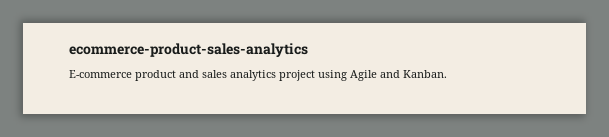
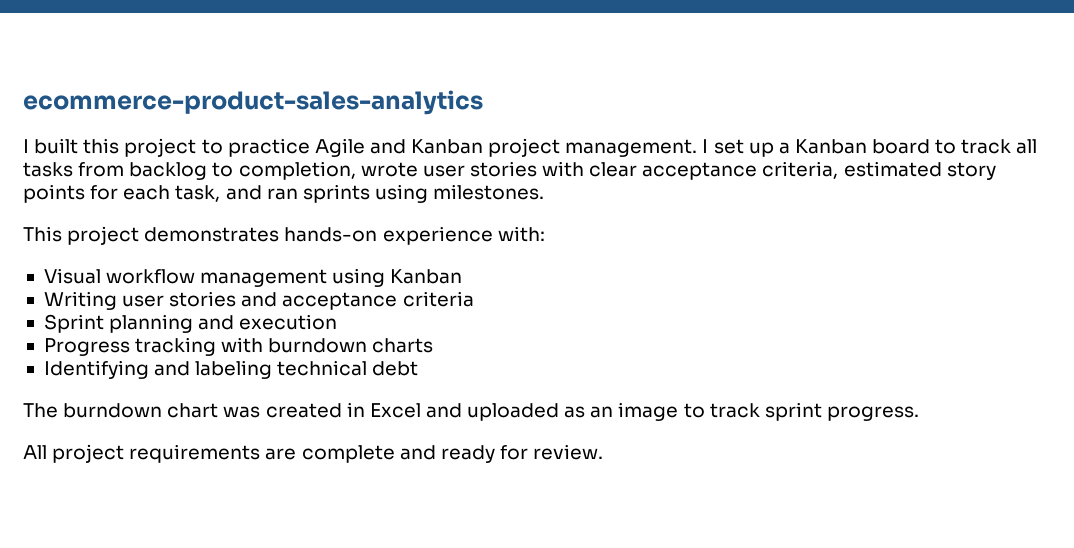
[69,70,447,81] E-commerce product and sales analytics project using Agile and Kanban. -> [23,138,1038,157] [23,161,996,180] [23,184,545,203] [23,226,545,245] [43,268,463,287] [43,291,474,310] [43,314,338,333] [43,337,434,356] [43,360,419,379] [23,402,919,421] [23,444,604,463] I built this project to practice Agile and Kanban project management. I set up a Kanban board to track all tasks from backlog to completion, wrote user stories with clear acceptance criteria, estimated story points for each task, and ran sprints using milestones. // This project demonstrates hands-on experience with: // Visual workflow management using Kanban // Writing user stories and acceptance criteria // Sprint planning and execution // Progress tracking with burndown charts // Identifying and labeling technical debt // The burndown chart was created in Excel and uploaded as an image to track sprint progress. // All project requirements are complete and ready for review.

